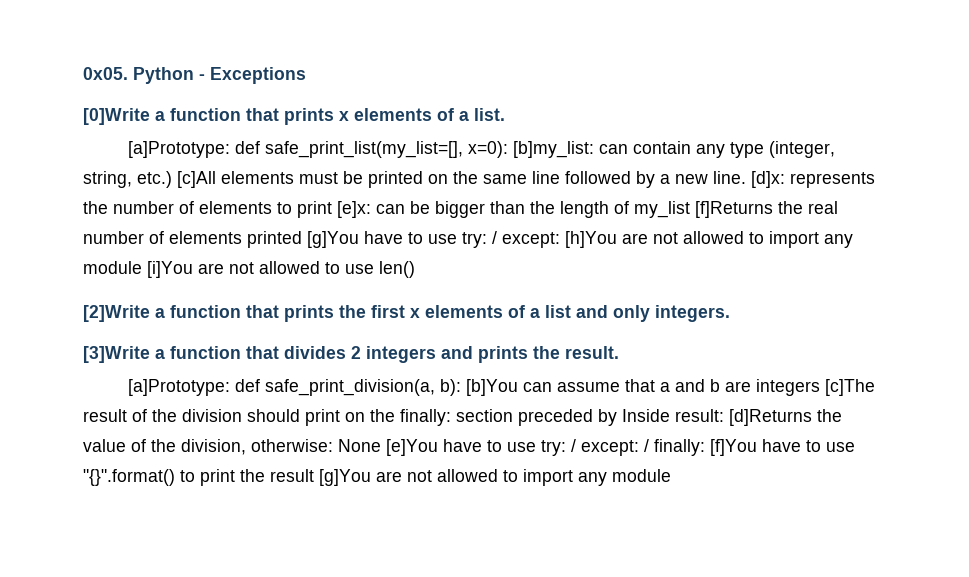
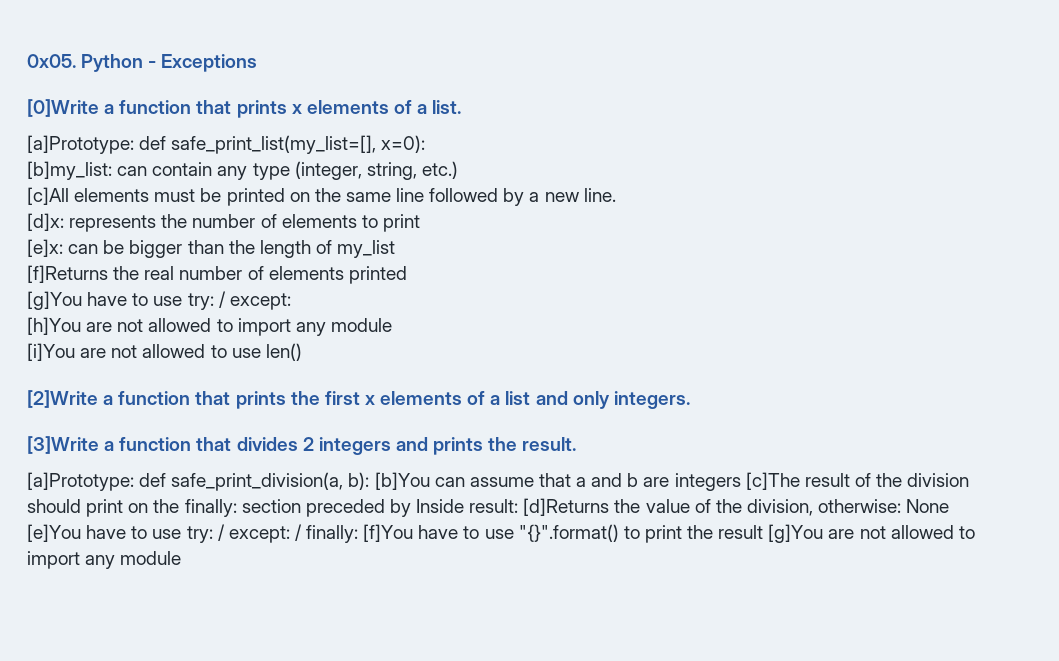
(509, 149) none -> (426, 144) //
(172, 179) none -> (458, 170) //
(746, 177) none -> (616, 195) //
(332, 209) none -> (420, 223) //
(690, 209) none -> (396, 249) //
(302, 239) none -> (407, 275) //
(560, 240) none -> (291, 301) //
(142, 267) none -> (392, 325) //

